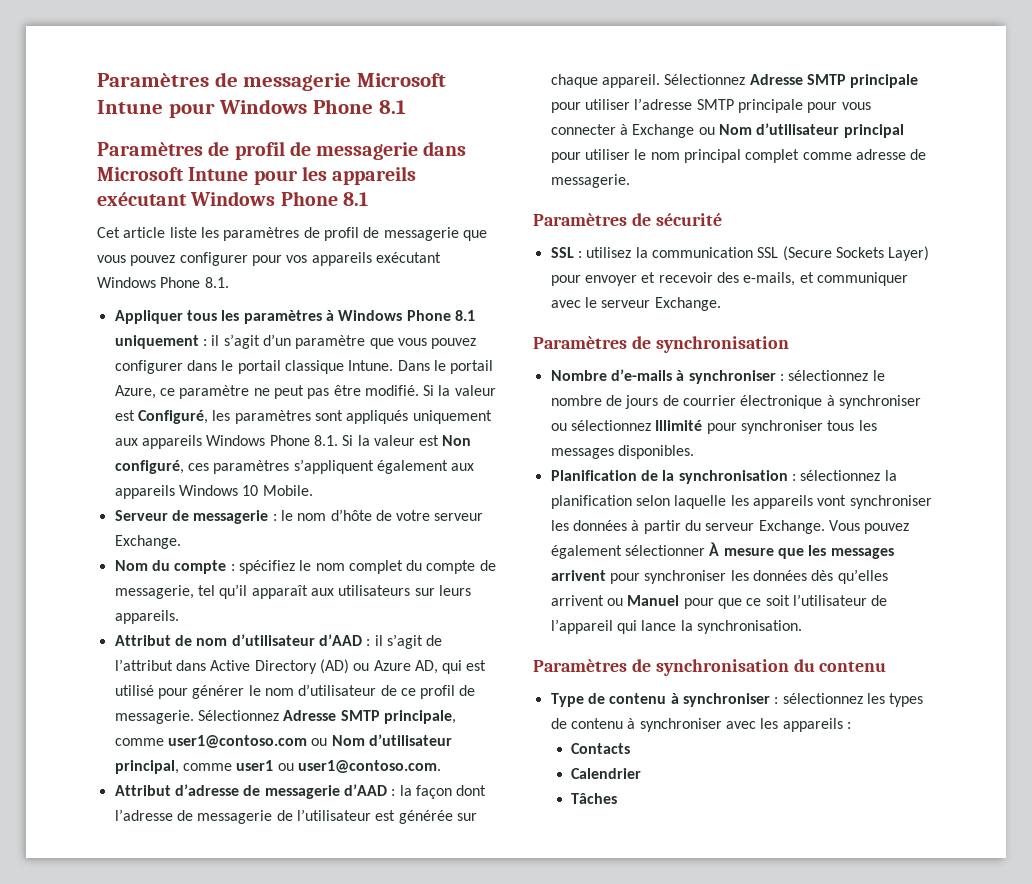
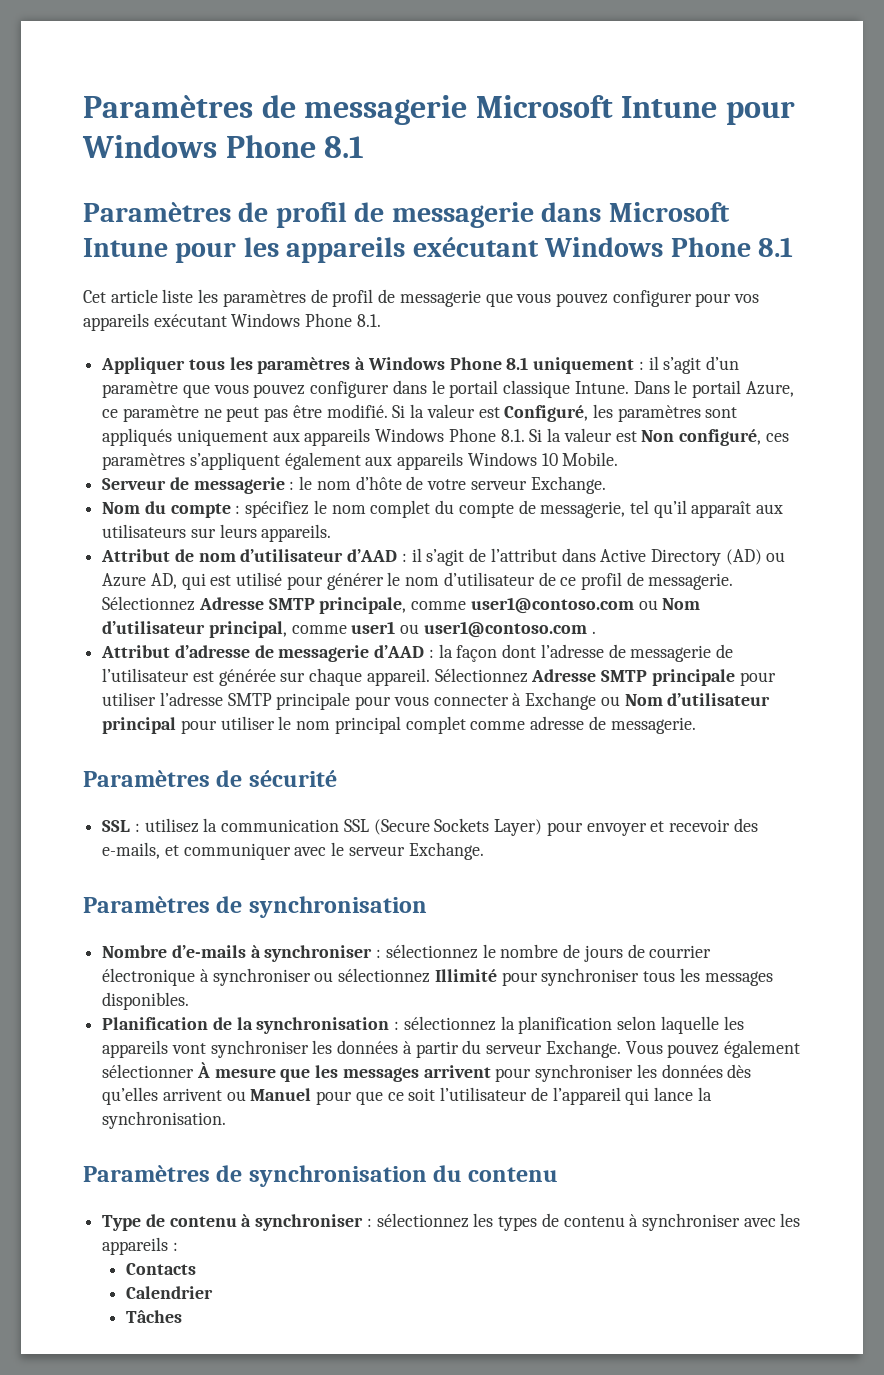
[297,760,441,773] user1@contoso.com. -> [423,621,596,638] user1@contoso.com .

